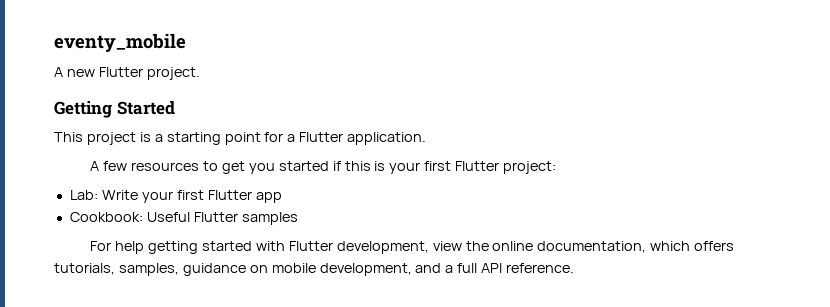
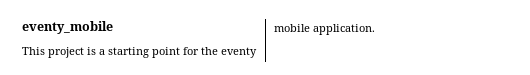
[54,67,200,80] [54,101,175,118] // A new Flutter project. // Getting Started -> (113, 27) none
[287,132,427,145] [90,161,557,174] [69,190,282,203] [69,212,298,225] [90,241,735,254] [54,263,575,276] a Flutter application. // A few resources to get you started if this is your first Flutter project: // Lab: Write your first Flutter app // Cookbook: Useful Flutter samples // For help getting started with Flutter development, view the online documentation, which offers tutorials, samples, guidance on mobile development, and a full API reference. -> [201,47,257,58] [274,24,375,35] the eventy mobile application.

